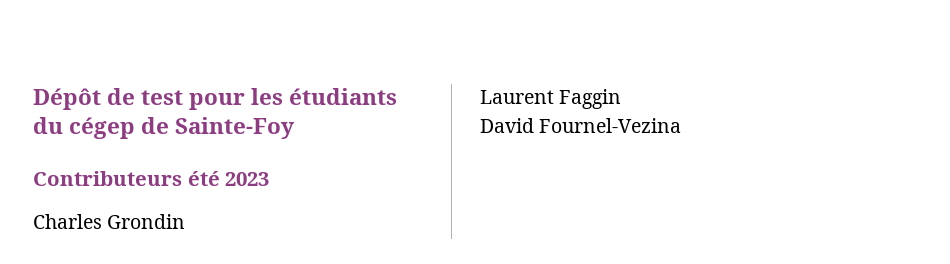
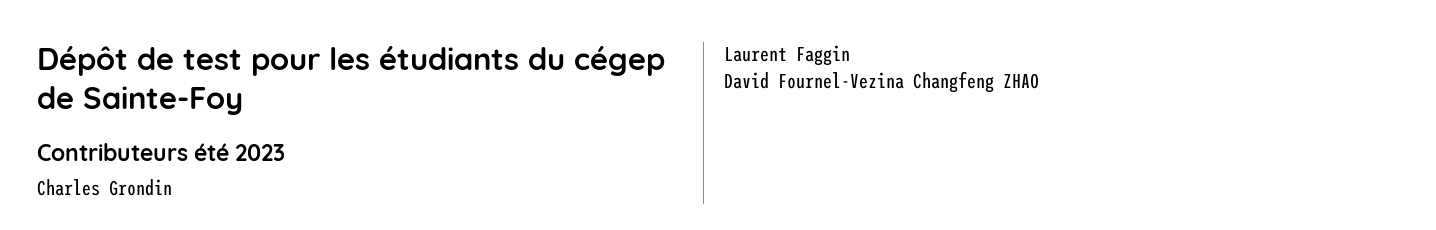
(682, 125) none -> [913,71,1039,93] Changfeng ZHAO

